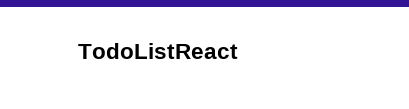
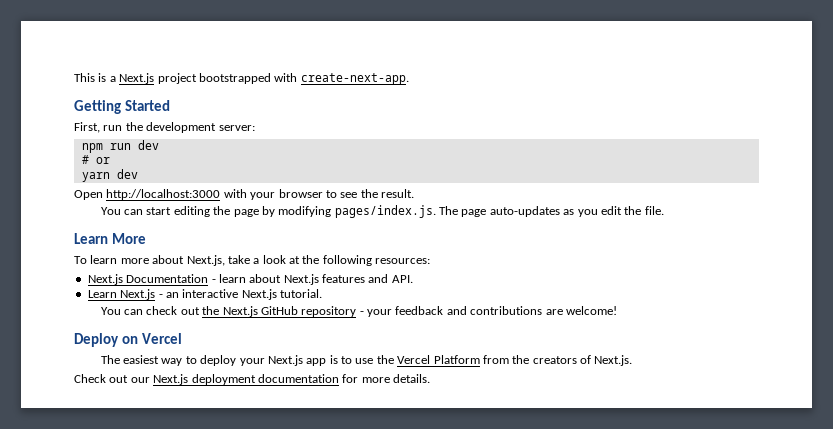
[78,43,238,59] TodoListReact -> [74,73,409,85] [74,100,170,114] [74,122,255,133] [81,140,159,153] [81,155,110,164] [81,169,138,182] [74,189,414,200] [100,205,664,218] [74,233,146,244] [74,255,431,266] [87,274,413,285] [87,289,322,300] [100,306,617,317] [74,333,182,347] [100,355,633,366] [74,374,430,385] This is a Next.js project bootstrapped with create-next-app. // Getting Started // First, run the development server: // npm run dev // # or // yarn dev // Open http://localhost:3000 with your browser to see the result. // You can start editing the page by modifying pages/index.js. The page auto-updates as you edit the file. // Learn More // To learn more about Next.js, take a look at the following resources: // Next.js Documentation - learn about Next.js features and API. // Learn Next.js - an interactive Next.js tutorial. // You can check out the Next.js GitHub repository - your feedback and contributions are welcome! // Deploy on Vercel // The easiest way to deploy your Next.js app is to use the Vercel Platform from the creators of Next.js. // Check out our Next.js deployment documentation for more details.

